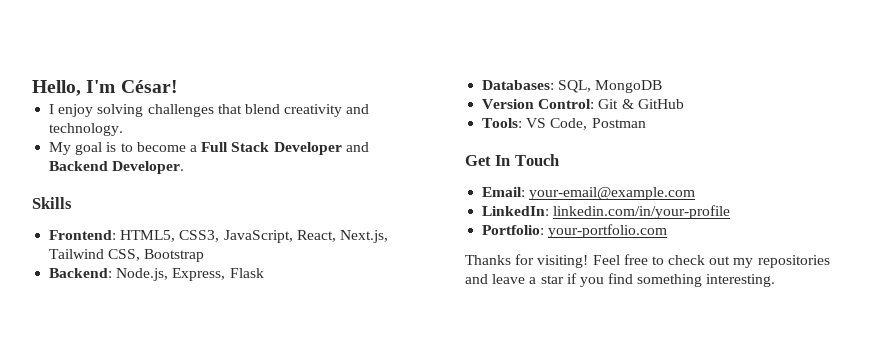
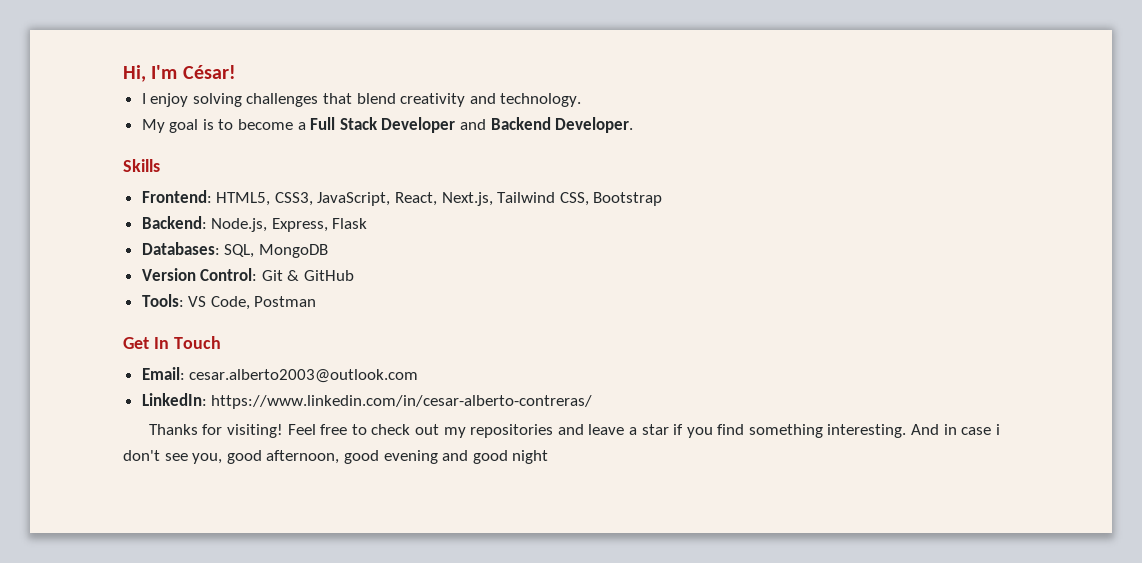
[32,80,81,96] Hello, -> [123,65,146,82] Hi,
[529,187,696,200] your-email@example.com -> [189,369,419,383] cesar.alberto2003@outlook.com
[553,205,731,219] [482,224,668,238] linkedin.com/in/your-profile // Portfolio: your-portfolio.com -> [211,395,593,409] https://www.linkedin.com/in/cesar-alberto-contreras/
(776, 280) none -> [911,424,1000,435] [123,450,549,464] And in case i don't see you, good afternoon, good evening and good night

